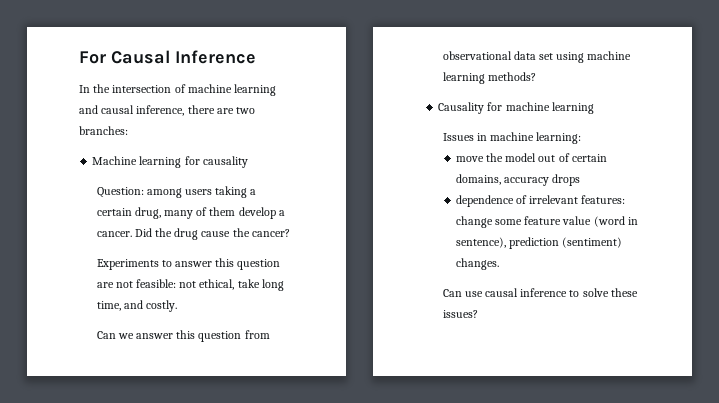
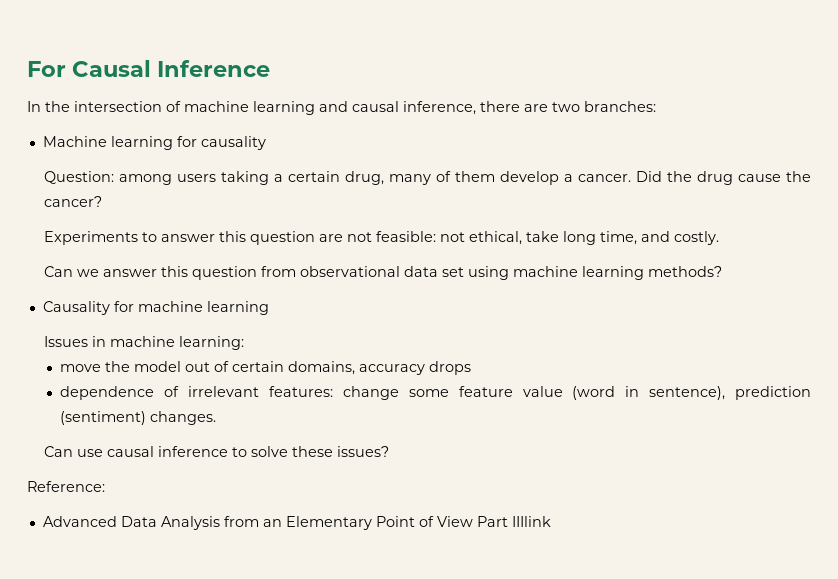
(478, 314) none -> [27,481,105,492] [42,516,551,530] // Reference: // Advanced Data Analysis from an Elementary Point of View Part IIIlink

